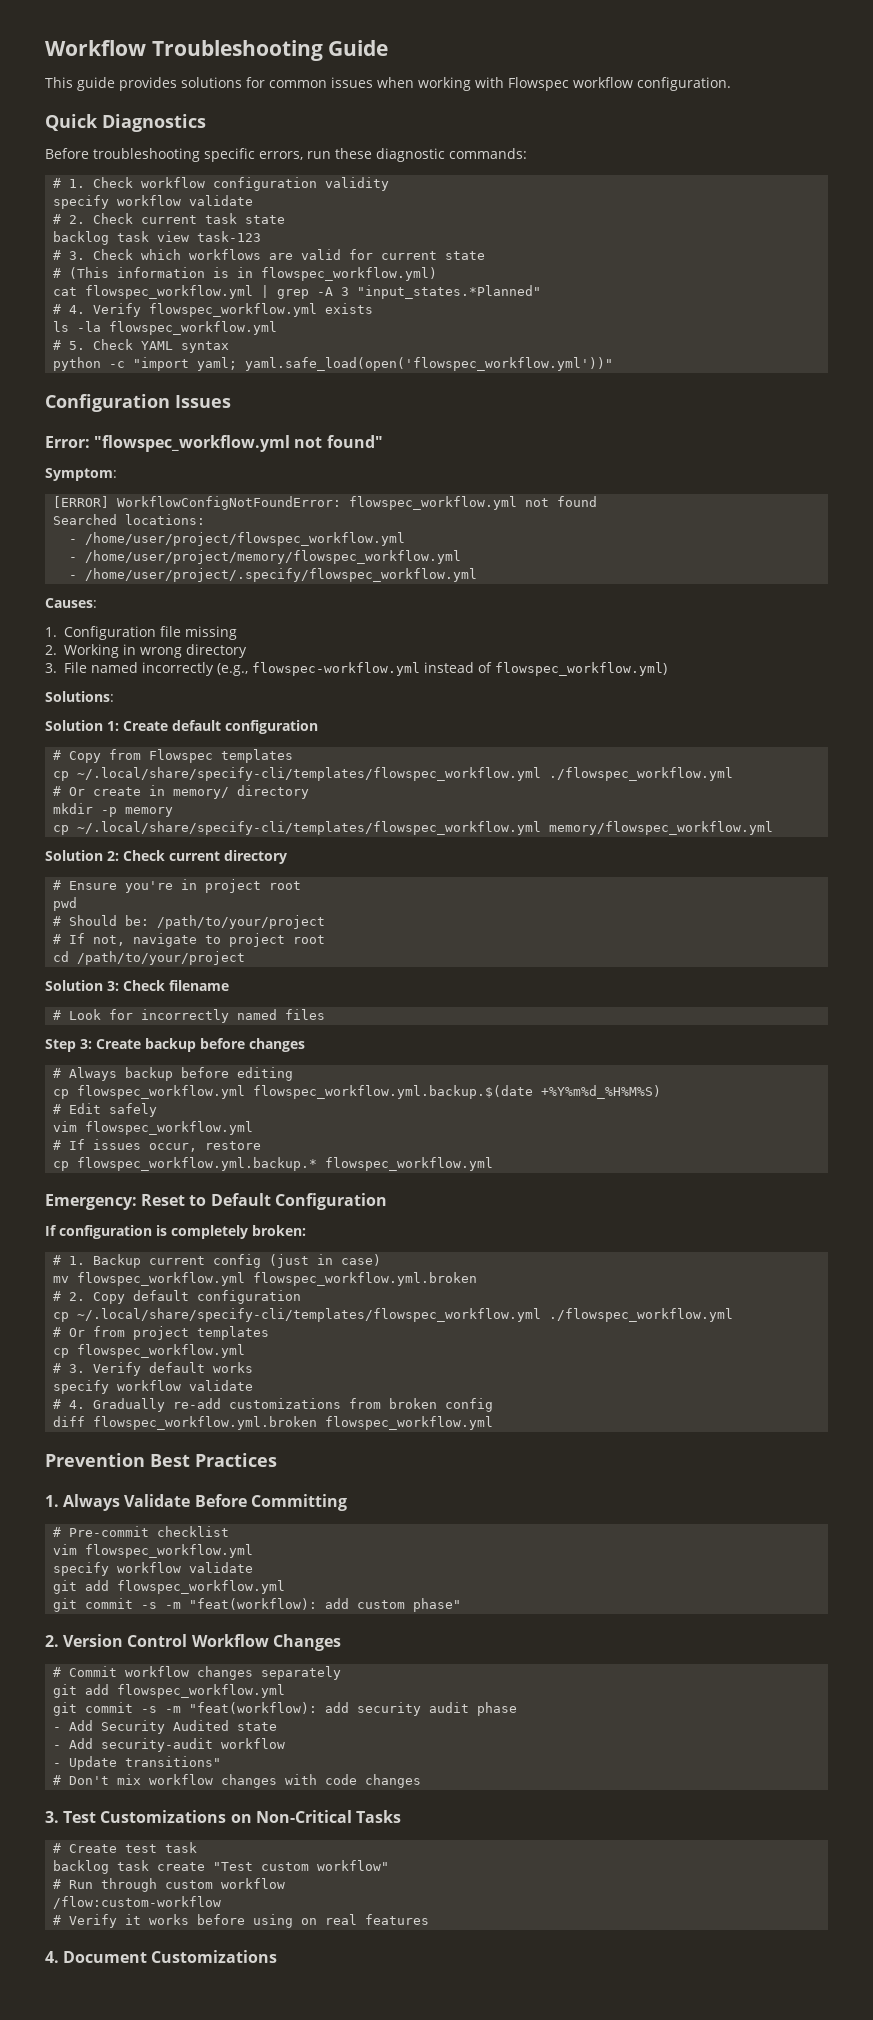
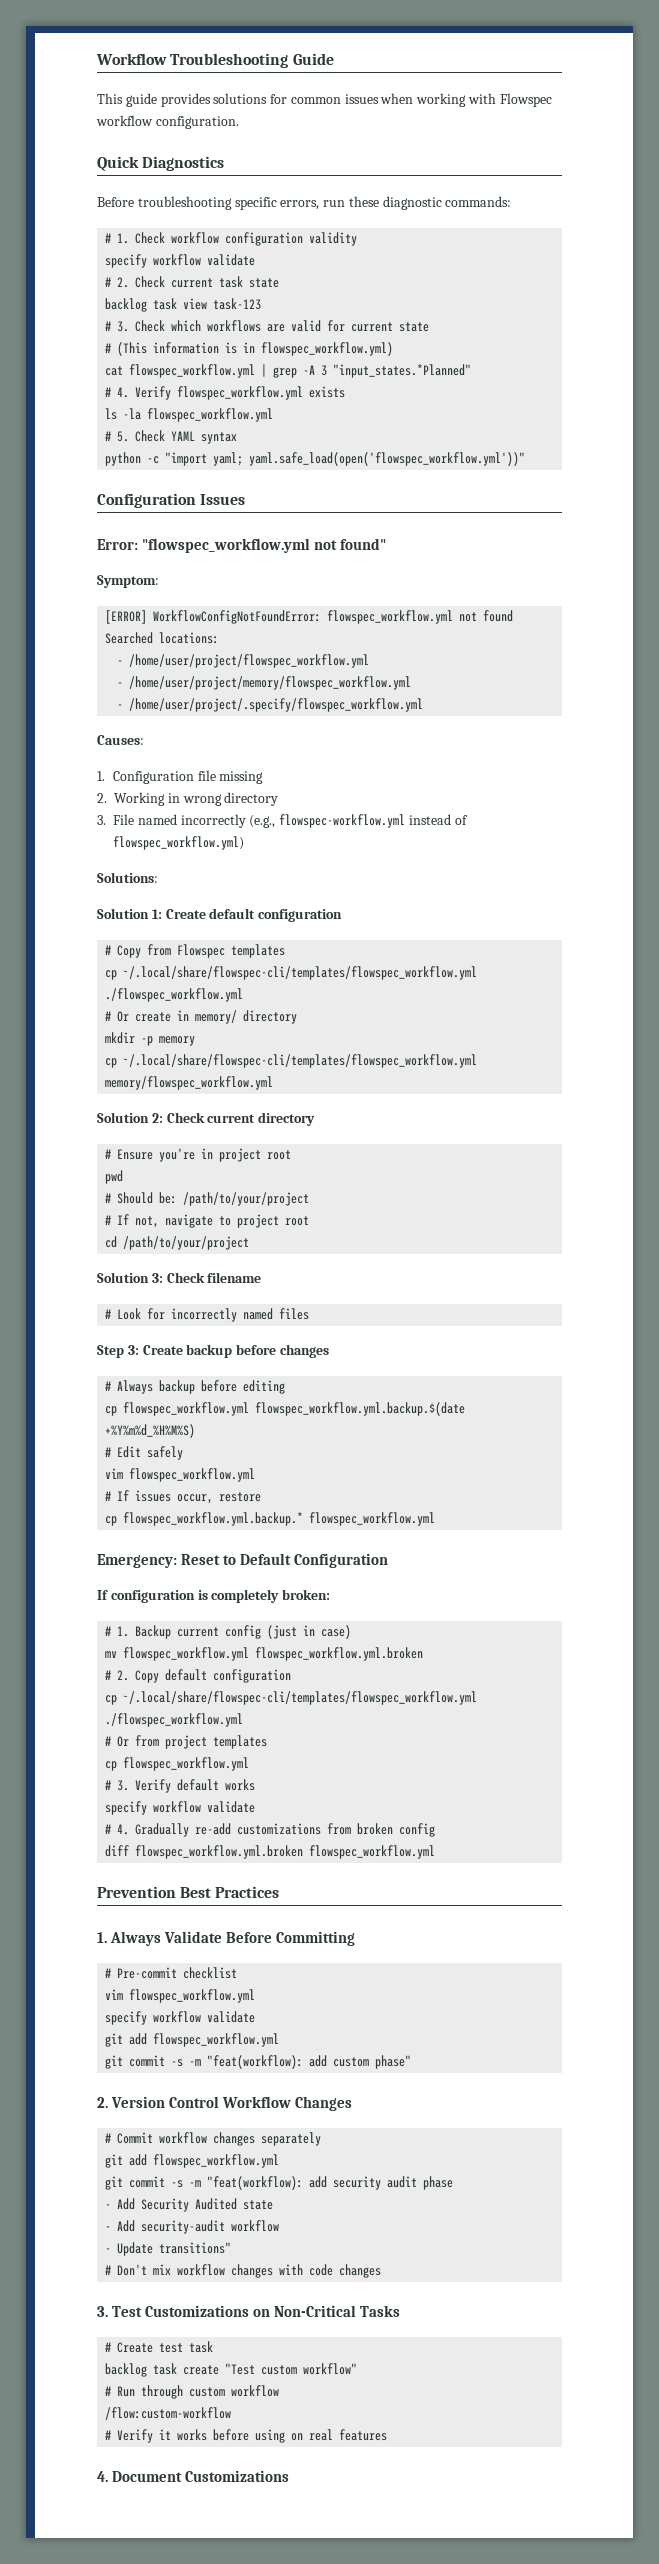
[77,767,542,781] ~/.local/share/specify-cli/templates/flowspec_workflow.yml -> [123,966,478,980] ~/.local/share/flowspec-cli/templates/flowspec_workflow.yml
[77,821,542,835] ~/.local/share/specify-cli/templates/flowspec_workflow.yml -> [123,1054,478,1068] ~/.local/share/flowspec-cli/templates/flowspec_workflow.yml
[77,1308,542,1322] ~/.local/share/specify-cli/templates/flowspec_workflow.yml -> [123,1691,478,1705] ~/.local/share/flowspec-cli/templates/flowspec_workflow.yml

